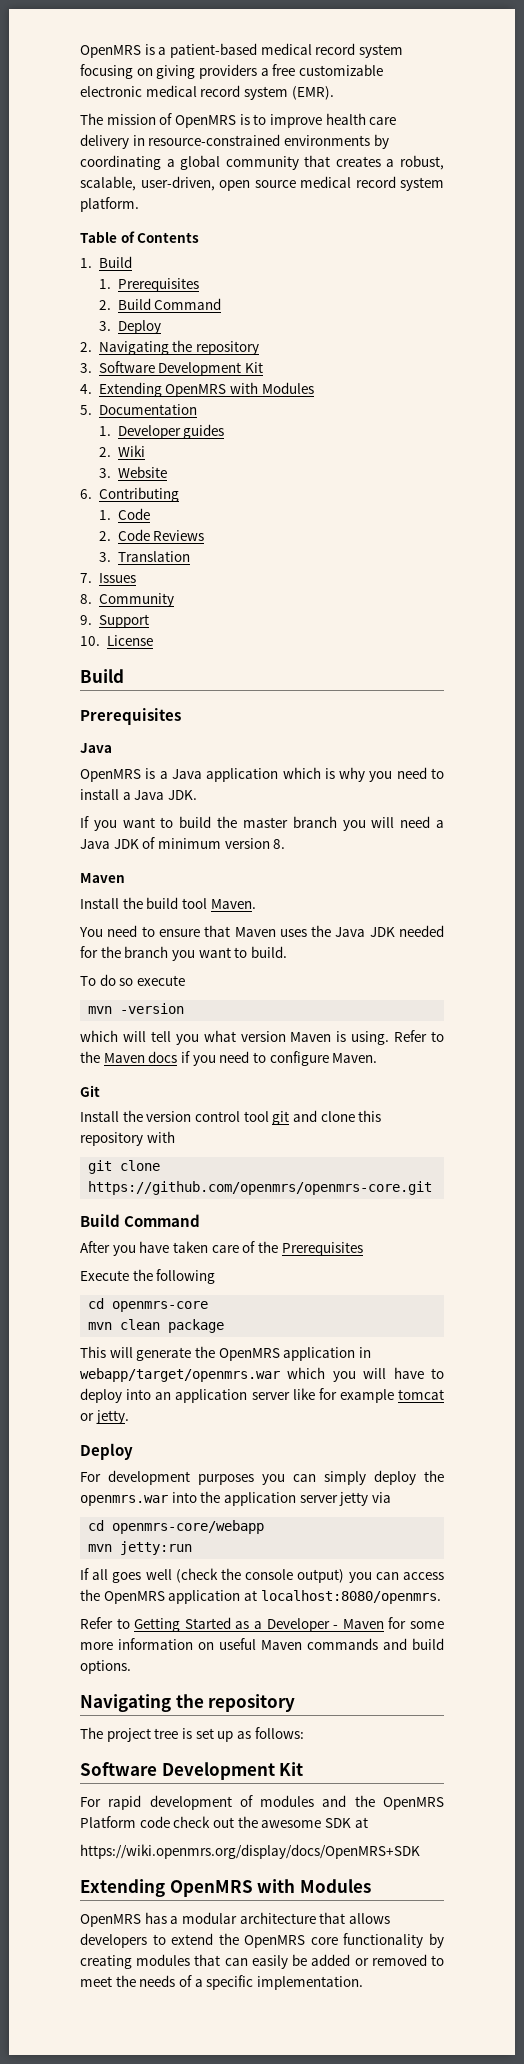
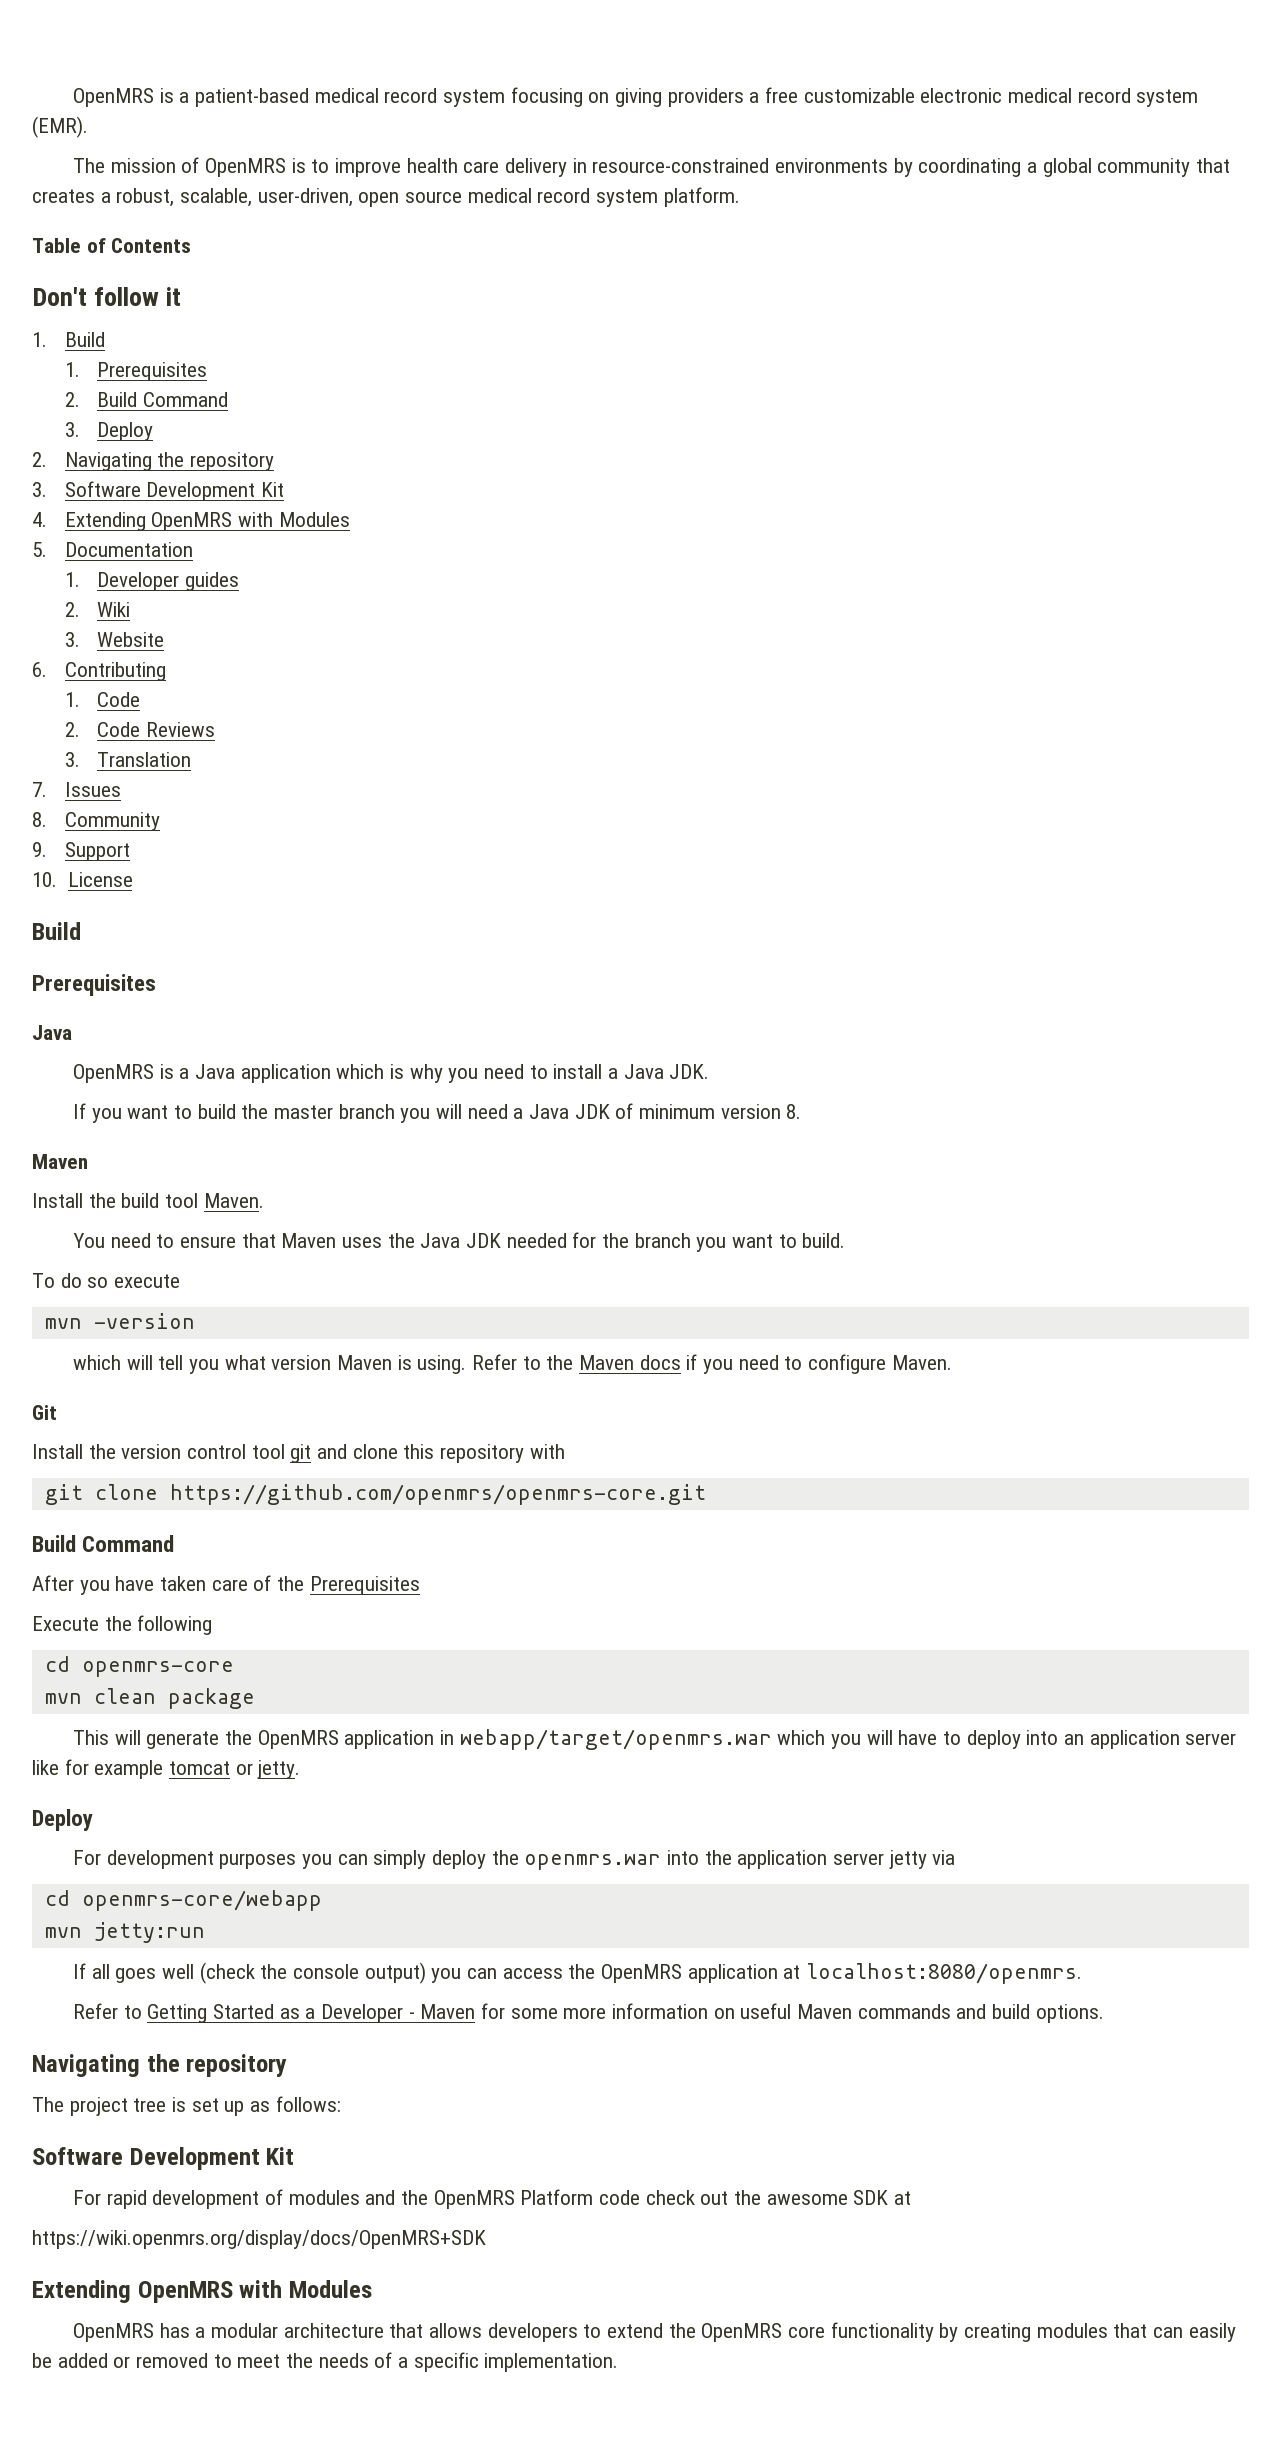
(200, 237) none -> [32,287,182,306] // Don't follow it

